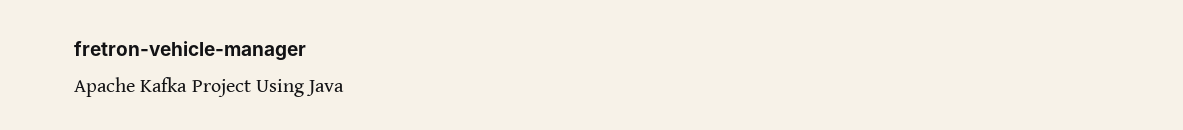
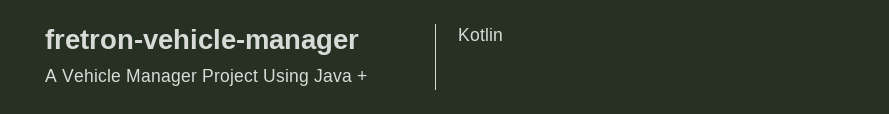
[74,77,188,97] Apache Kafka -> [45,69,197,86] A Vehicle Manager
(345, 88) none -> [357,71,367,82] [458,28,503,41] + Kotlin

